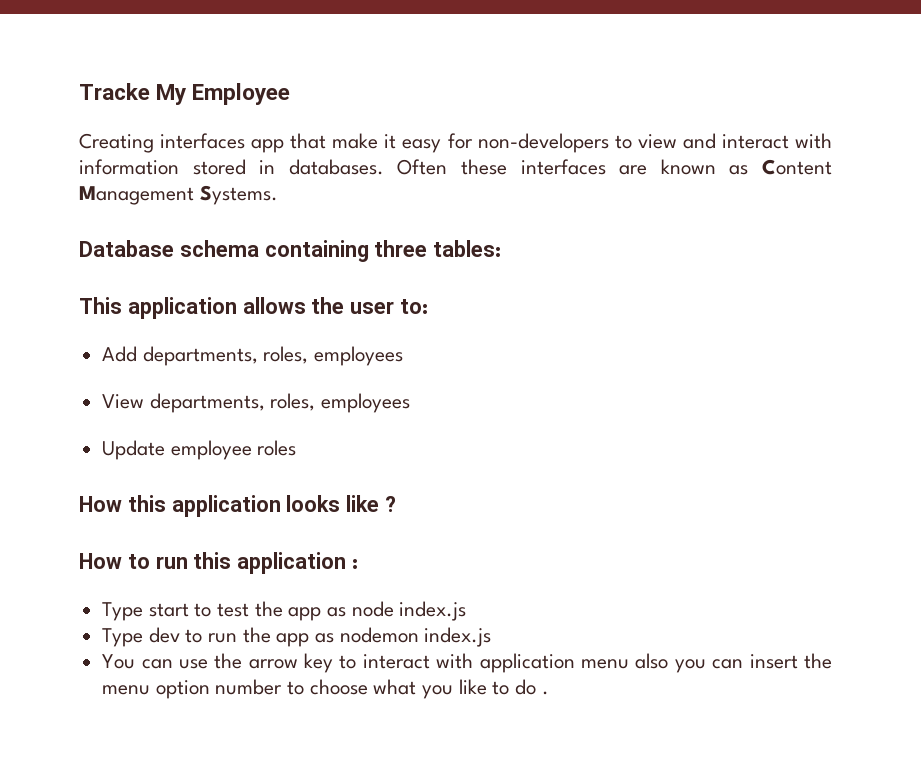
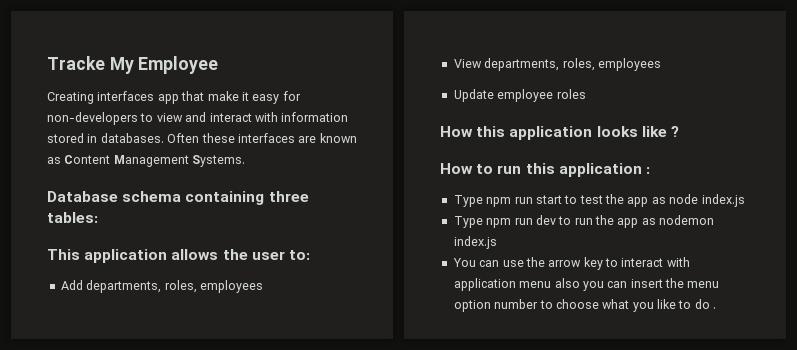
(144, 611) none -> [486,197,533,207] npm run
(144, 637) none -> [486,218,533,228] npm run

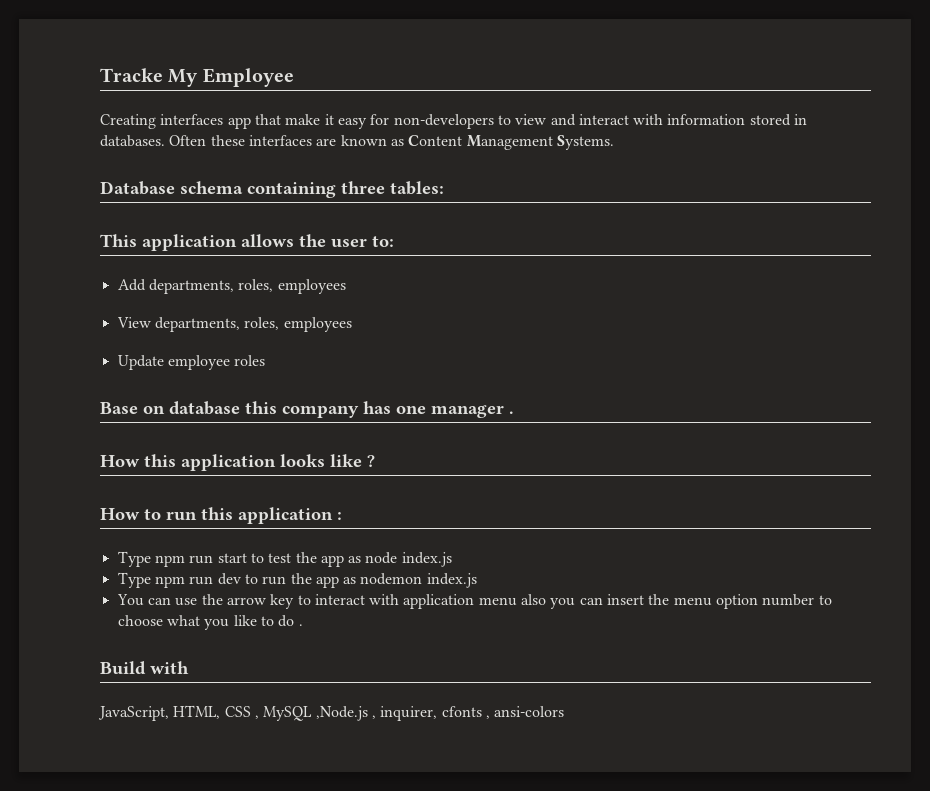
(586, 94) none -> [100,401,514,418] // Base on database this company has one manager .
(717, 308) none -> [100,661,189,675] [98,705,565,721] // Build with // JavaScript, HTML, CSS , MySQL ,Node.js , inquirer, cfonts , ansi-colors

